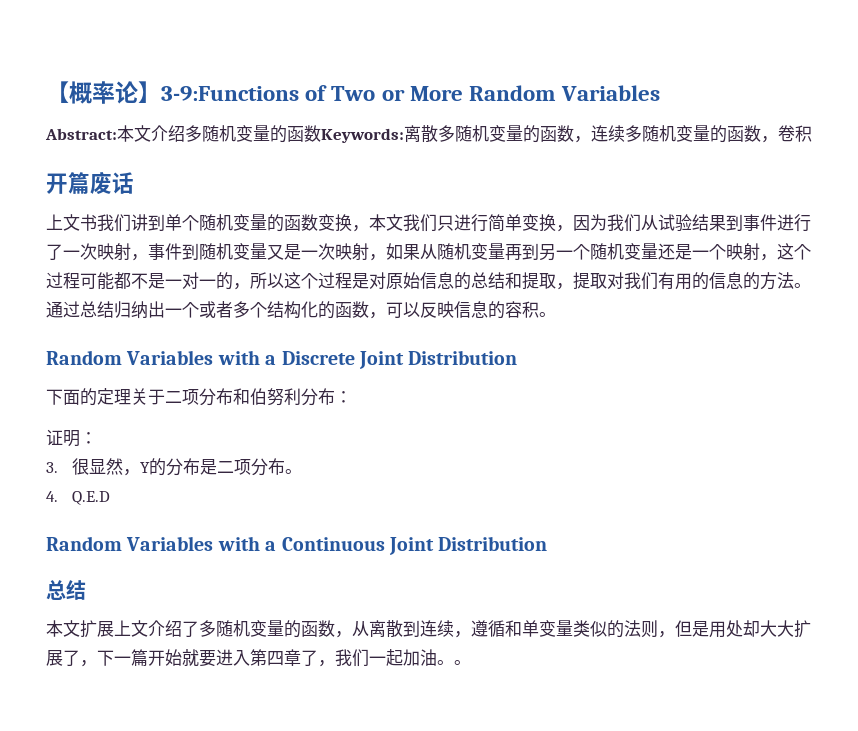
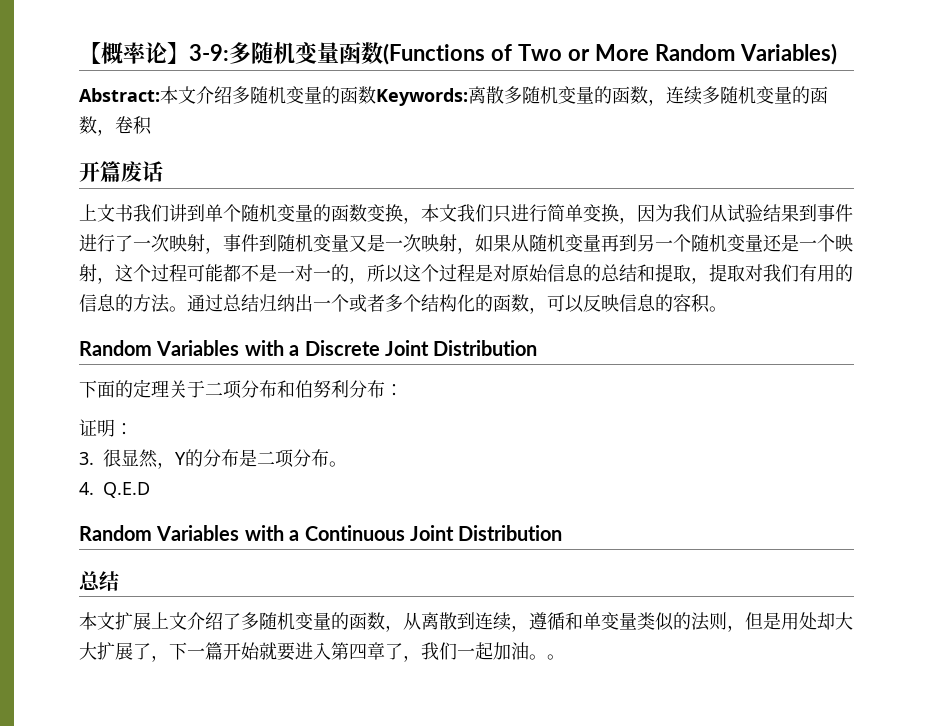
[161,86,299,101] 3-9:Functions -> [189,42,485,65] 3-9:多随机变量函数(Functions
[561,85,661,101] Variables -> [739,43,837,65] Variables)

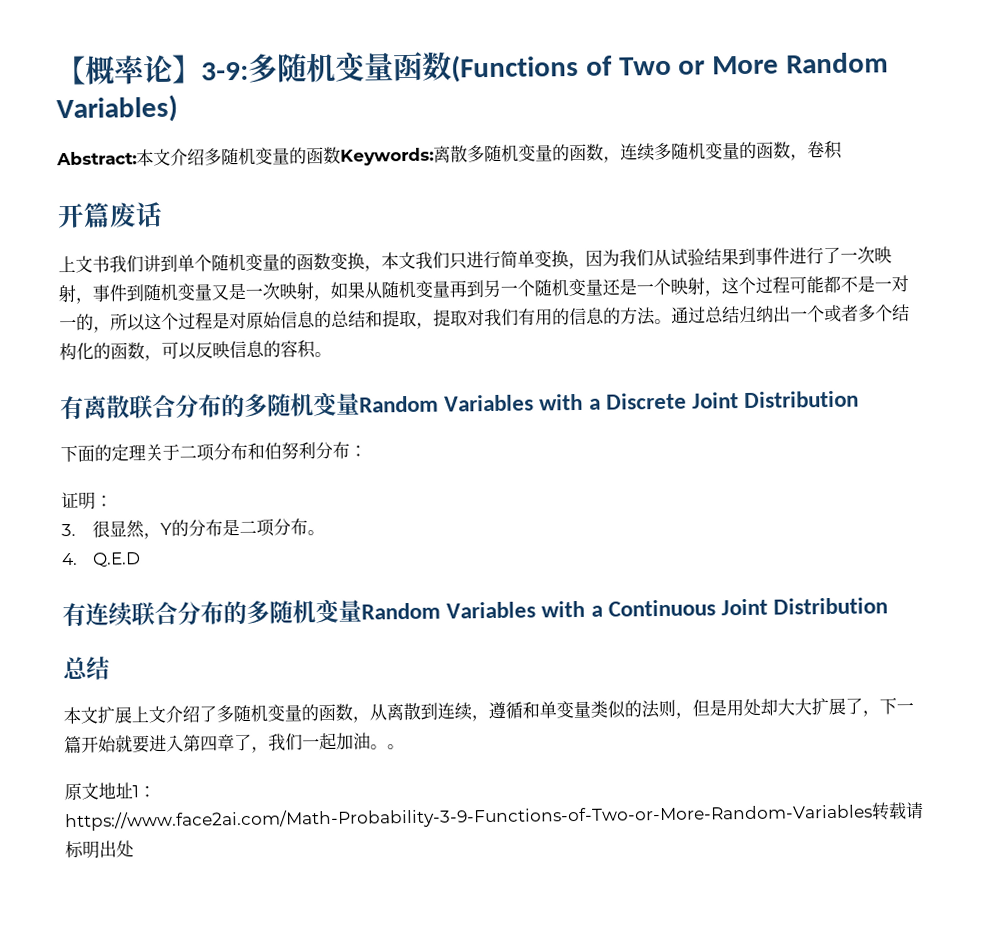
(727, 309) none -> [60,391,360,420] 有离散联合分布的多随机变量
(151, 490) none -> [62,598,362,627] 有连续联合分布的多随机变量
(565, 657) none -> [64,782,156,801] [65,801,924,832] [65,840,134,859] // 原文地址1：https://www.face2ai.com/Math-Probability-3-9-Functions-of-Two-or-More-Random-Variables转载请标明出处

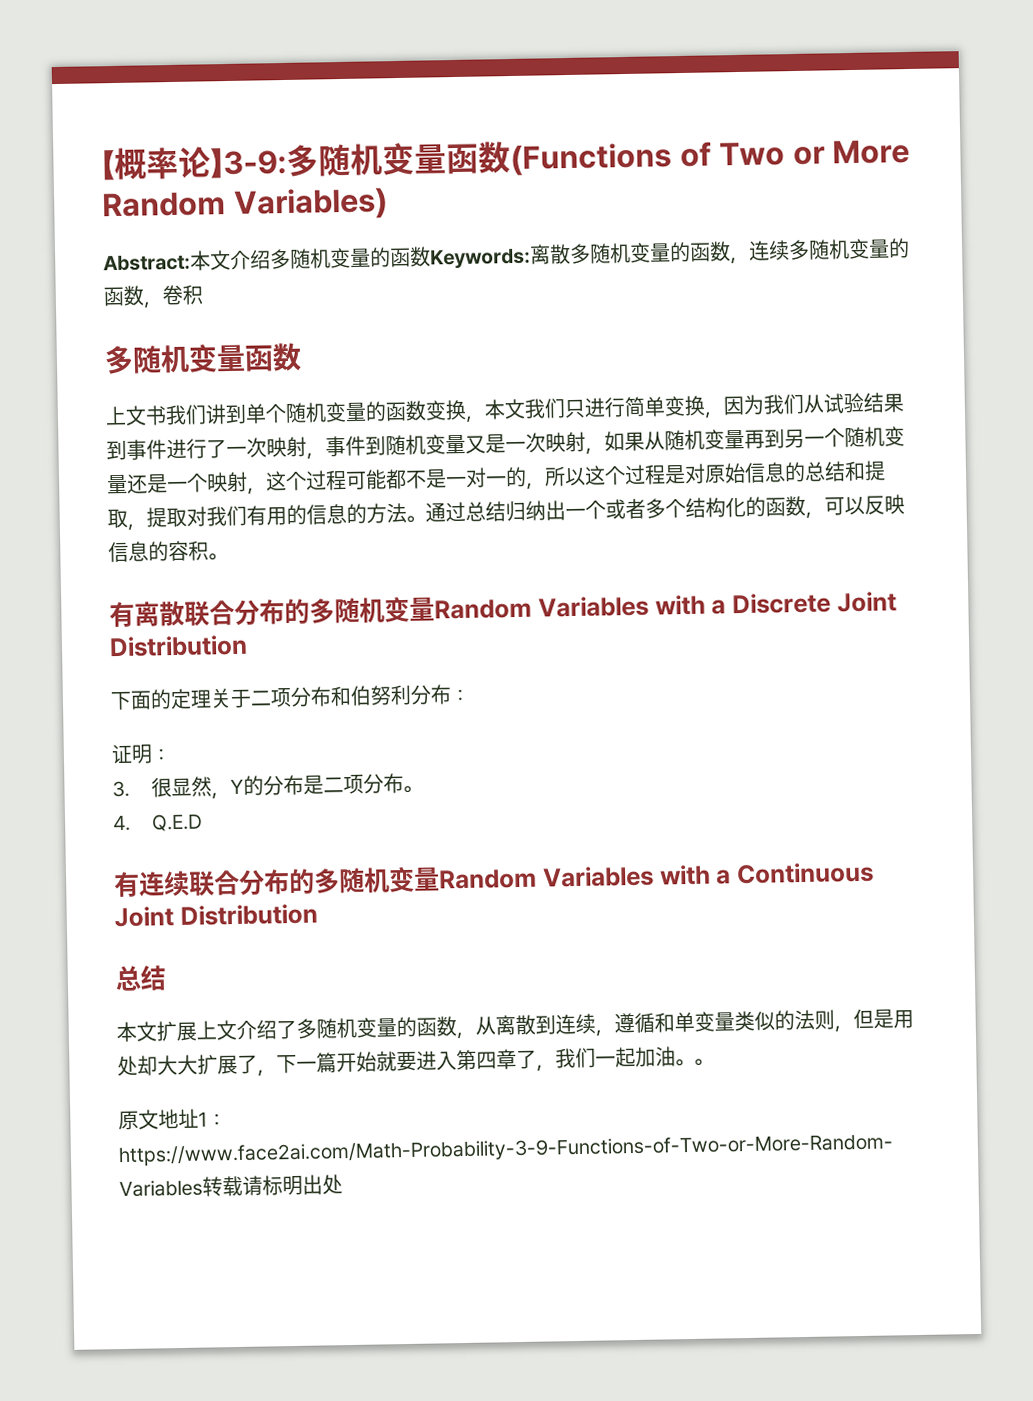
[57,201,163,229] 开篇废话 -> [104,342,302,375] 多随机变量函数

